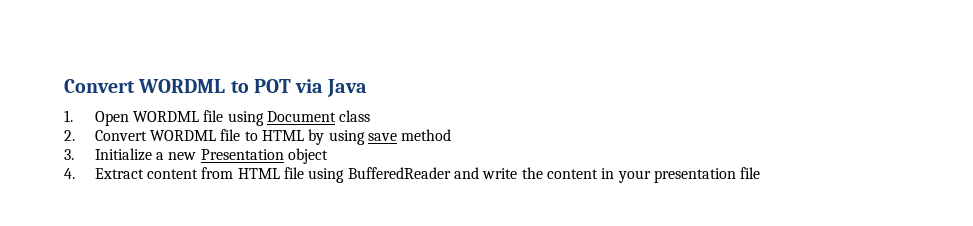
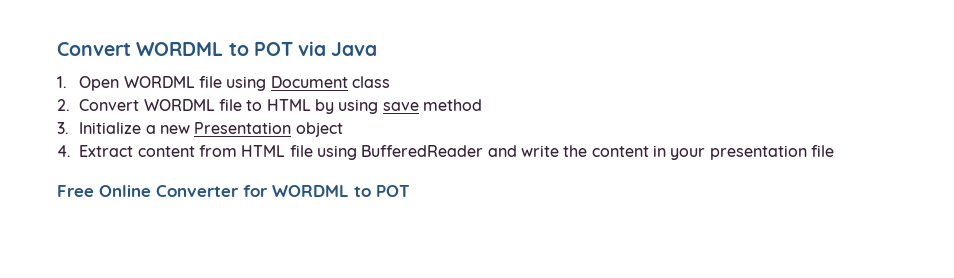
(761, 173) none -> [57,185,410,197] // Free Online Converter for WORDML to POT

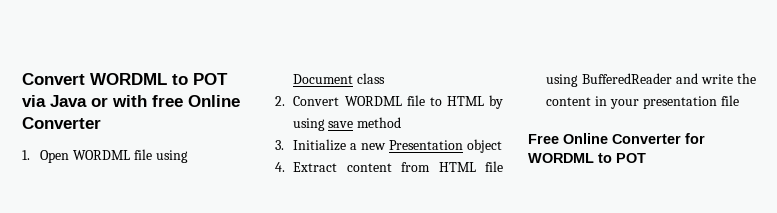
(378, 49) none -> [91,95,240,107] [22,117,101,129] or with free Online Converter

